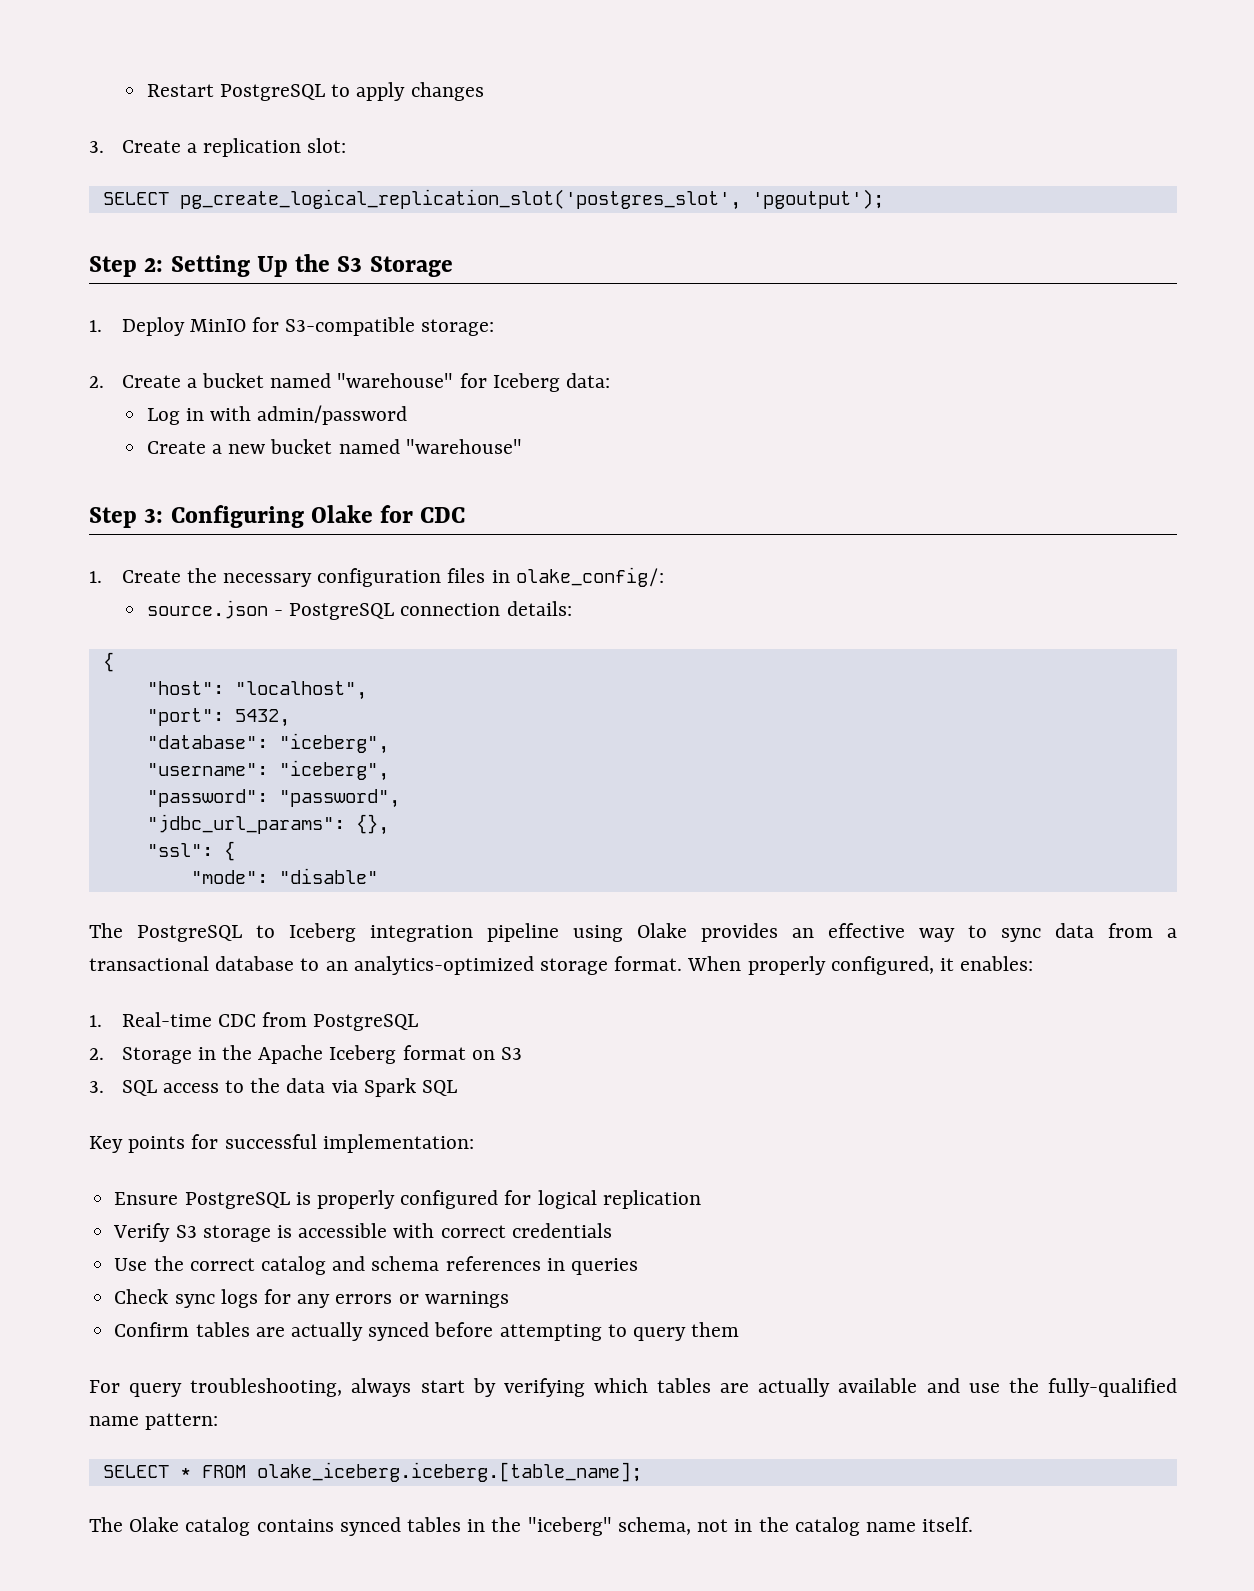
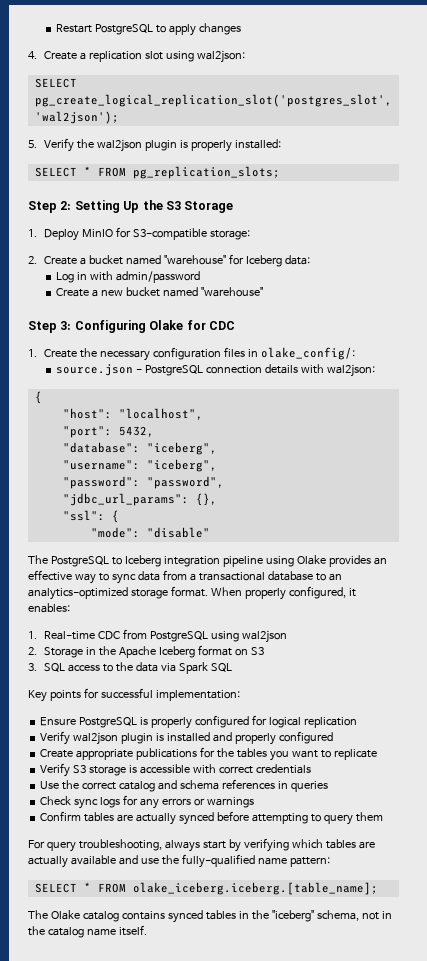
[89,141,104,153] 3. -> [28,51,37,59] 4.
[307,138,347,153] slot: -> [145,50,246,63] slot using wal2json:
[751,189,884,209] 'pgoutput'); -> [34,111,119,124] [28,138,282,152] [34,166,280,179] 'wal2json'); // 5. Verify the wal2json plugin is properly installed: // SELECT * FROM pg_replication_slots;
[506,601,572,616] details: -> [265,364,376,377] details with wal2json:
(419, 1022) none -> [211,630,288,643] using wal2json
(701, 1199) none -> [40,731,333,745] [40,747,377,761] // Verify wal2json plugin is installed and properly configured // Create appropriate publications for the tables you want to replicate

